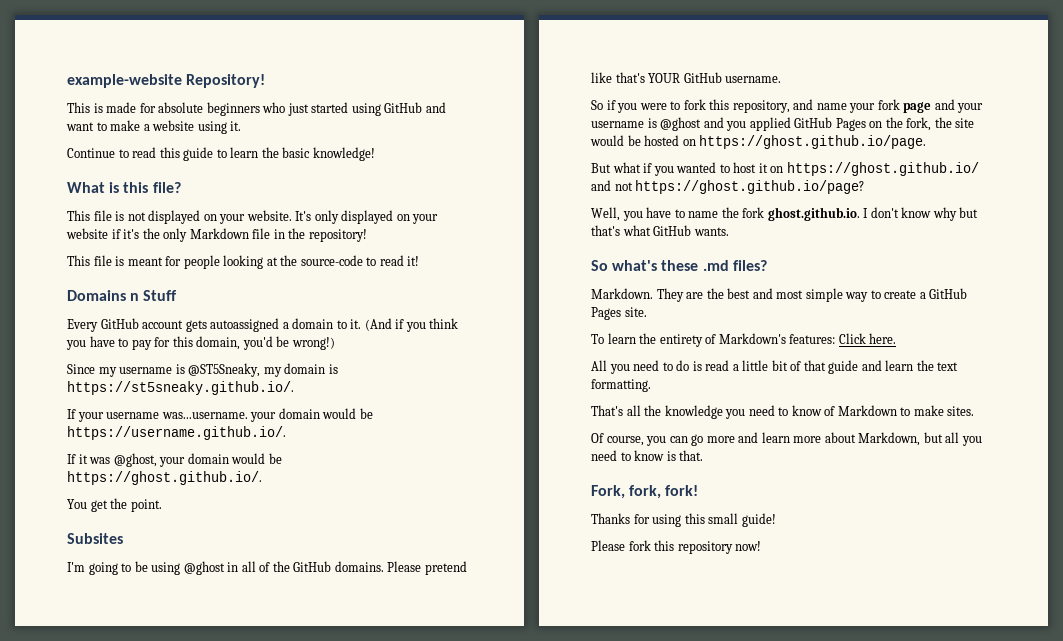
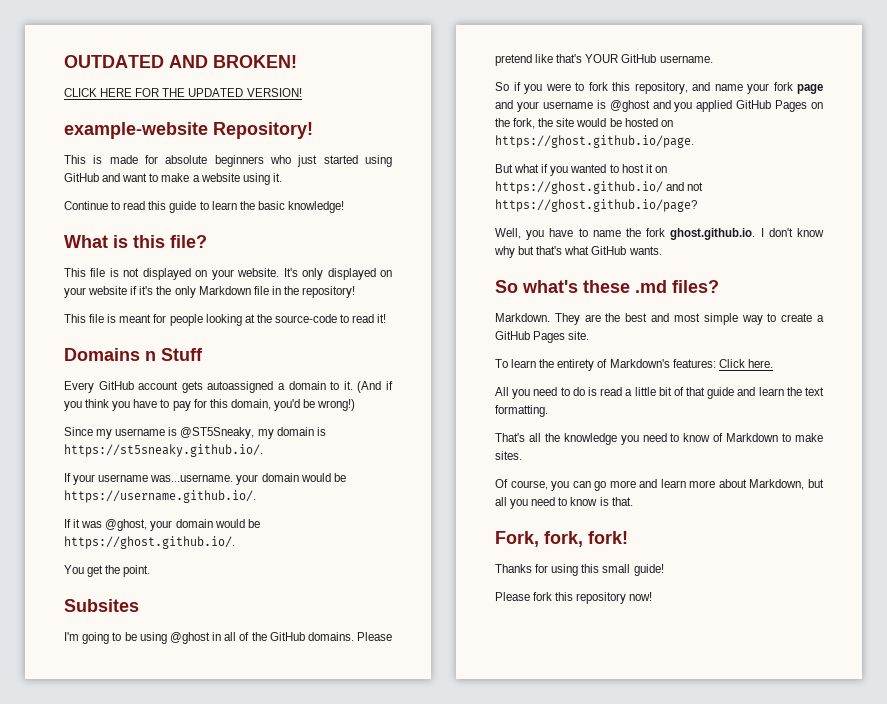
(67, 81) none -> [64,55,297,68] [64,88,302,97] OUTDATED AND BROKEN! // CLICK HERE FOR THE UPDATED VERSION! //

